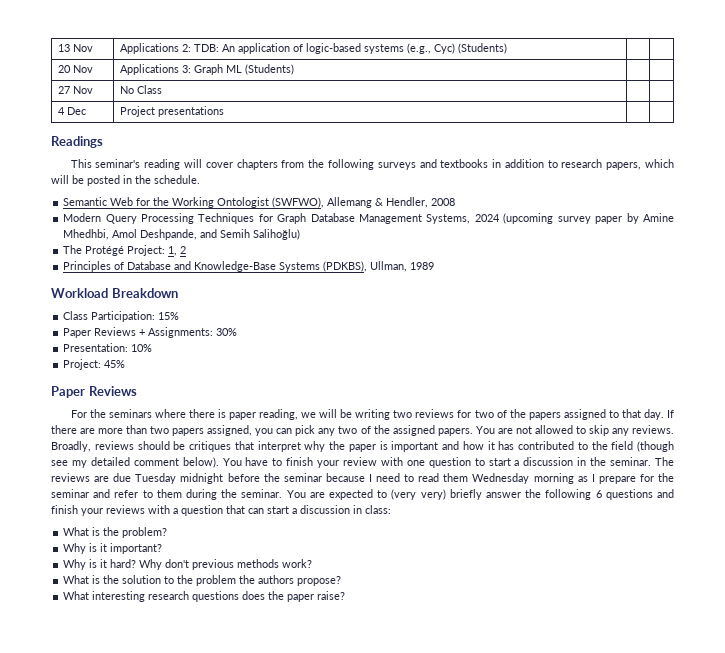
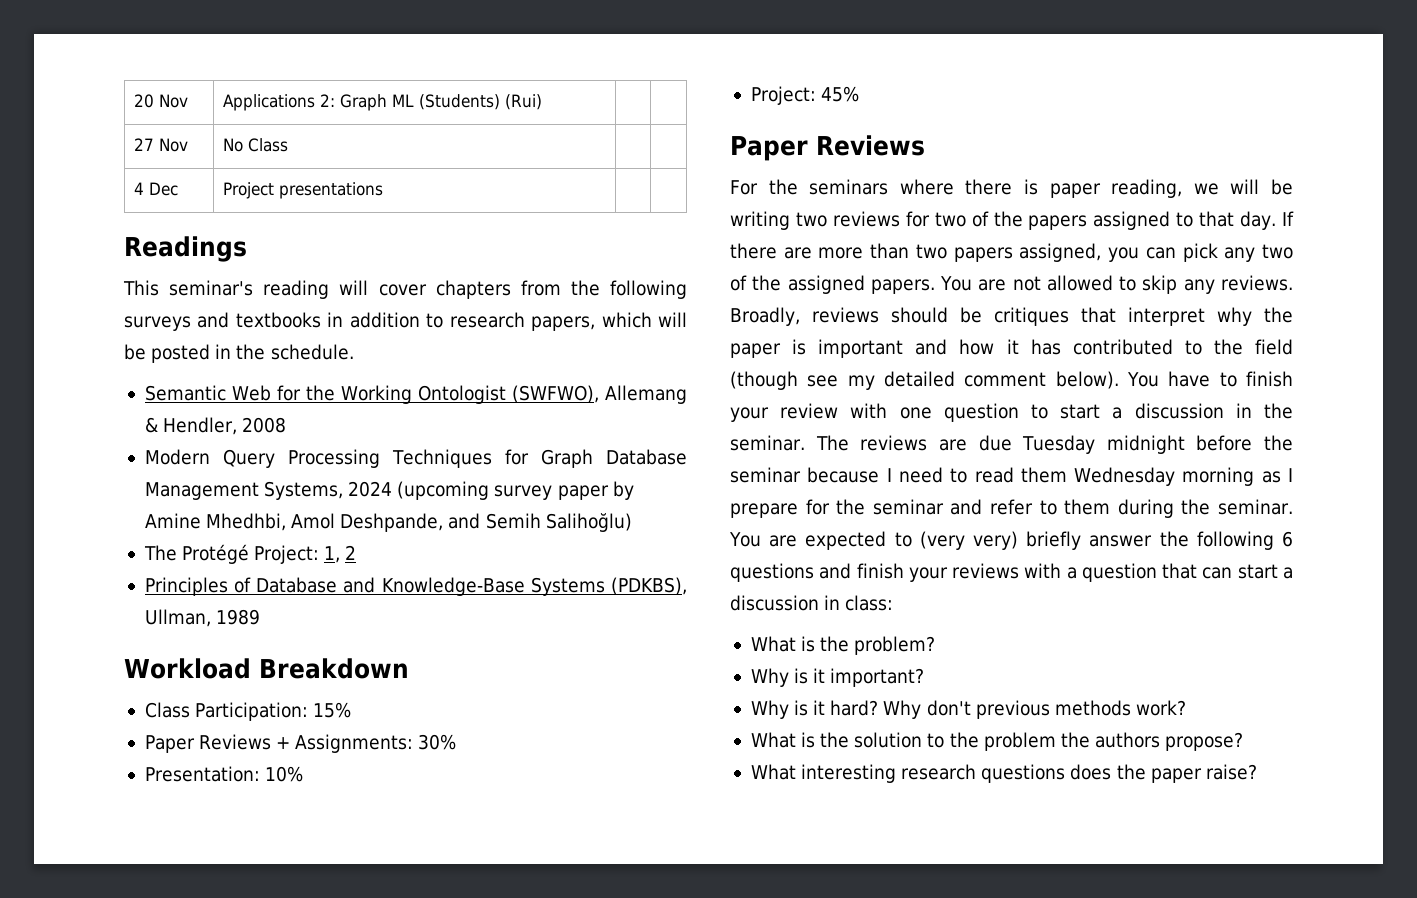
[57,44,70,52] 13 -> [134,94,155,108] 20
[193,43,507,54] [57,65,93,73] [119,64,191,75] TDB: An application of logic-based systems (e.g., Cyc) (Students) | | // 20 Nov | Applications 3: -> (336, 100) none
(294, 69) none -> [505,94,543,110] (Rui)

